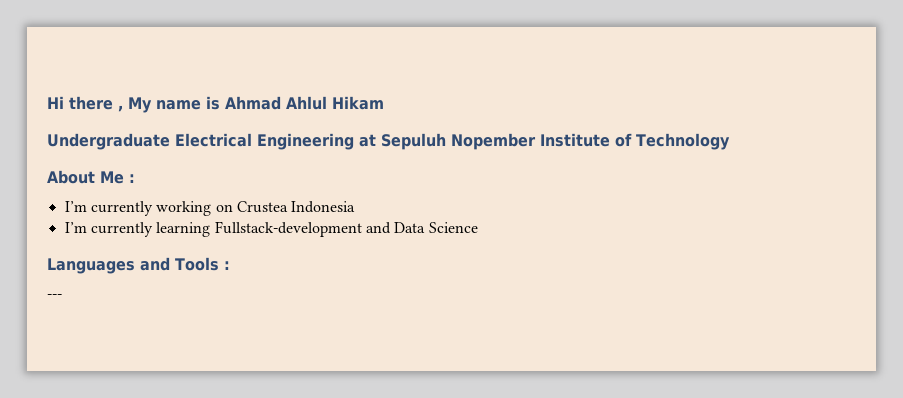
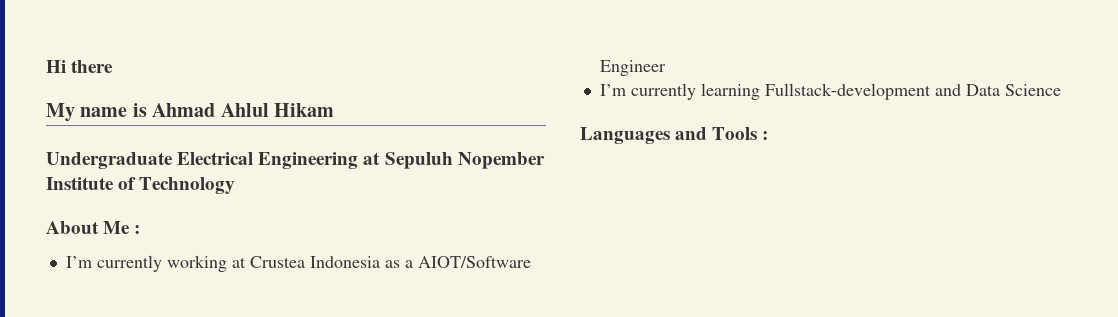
[118,105,123,112] , -> (114, 66) //
[215,204,233,212] on -> [231,257,246,268] at
(356, 207) none -> [384,256,531,268] [599,60,666,76] as a AIOT/Software Engineer
[47,294,62,299] // --- -> (769, 135) none

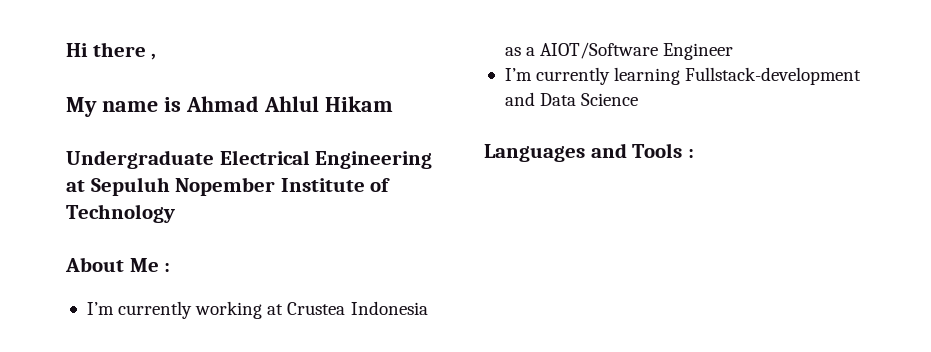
(114, 66) none -> [151,53,157,60] ,

